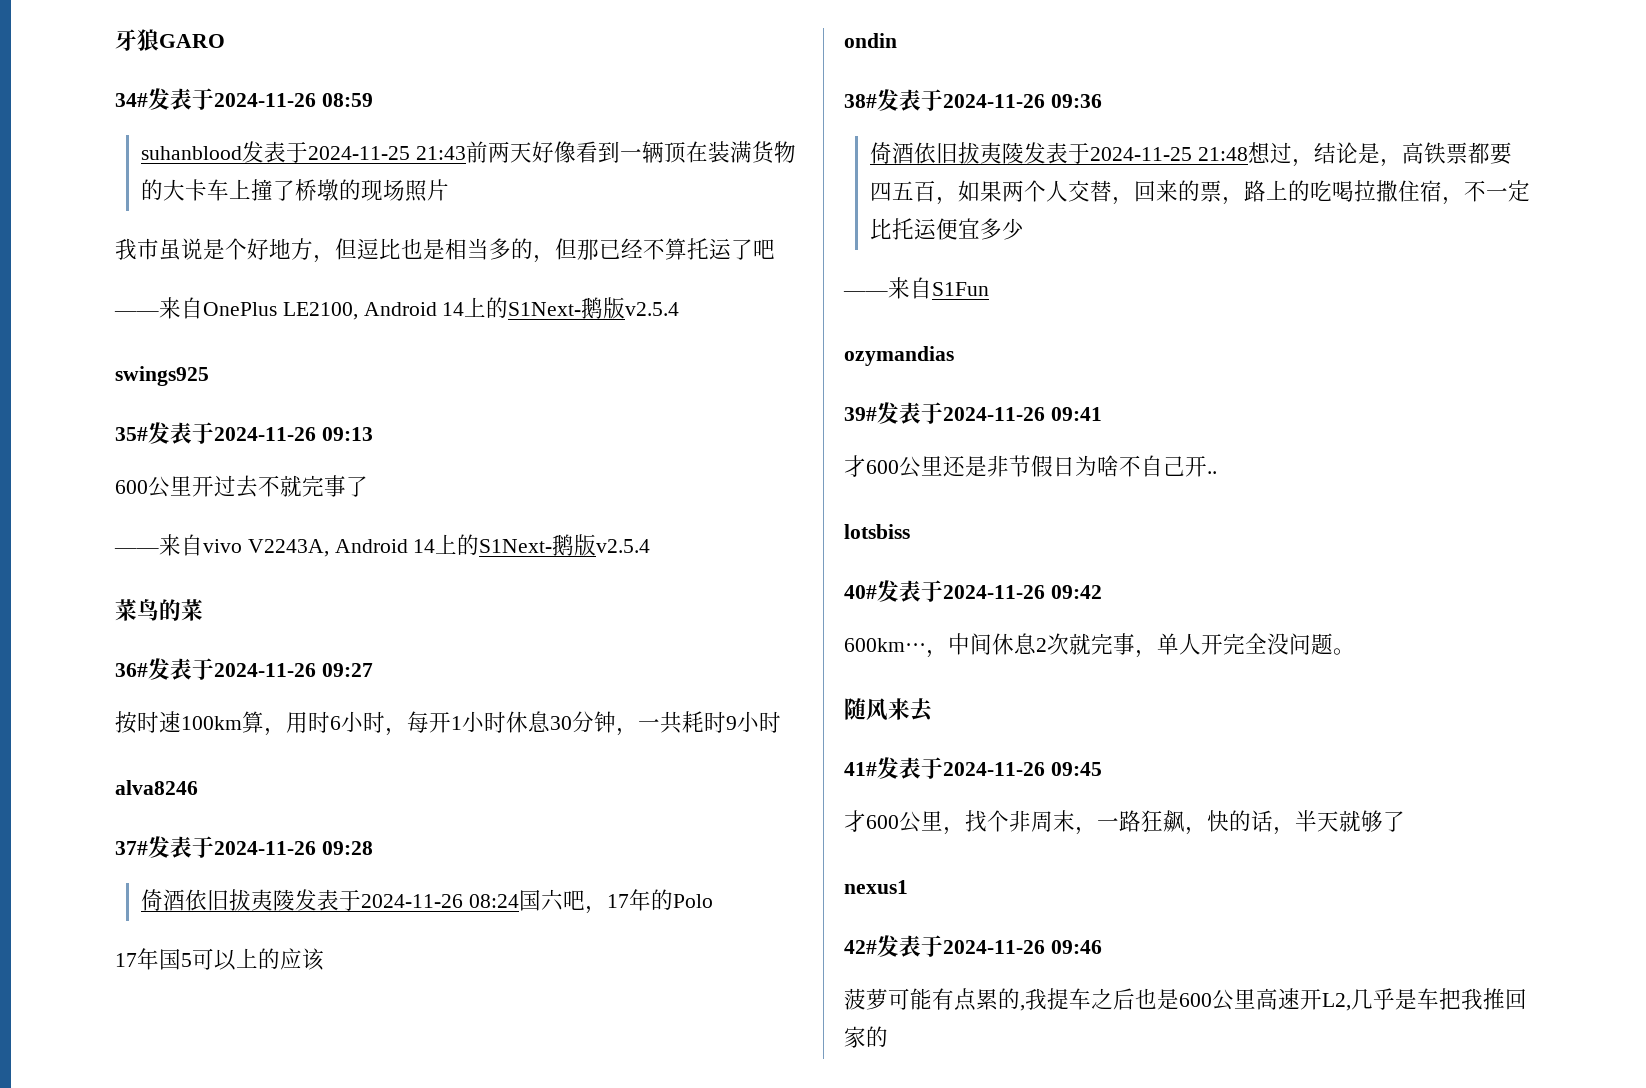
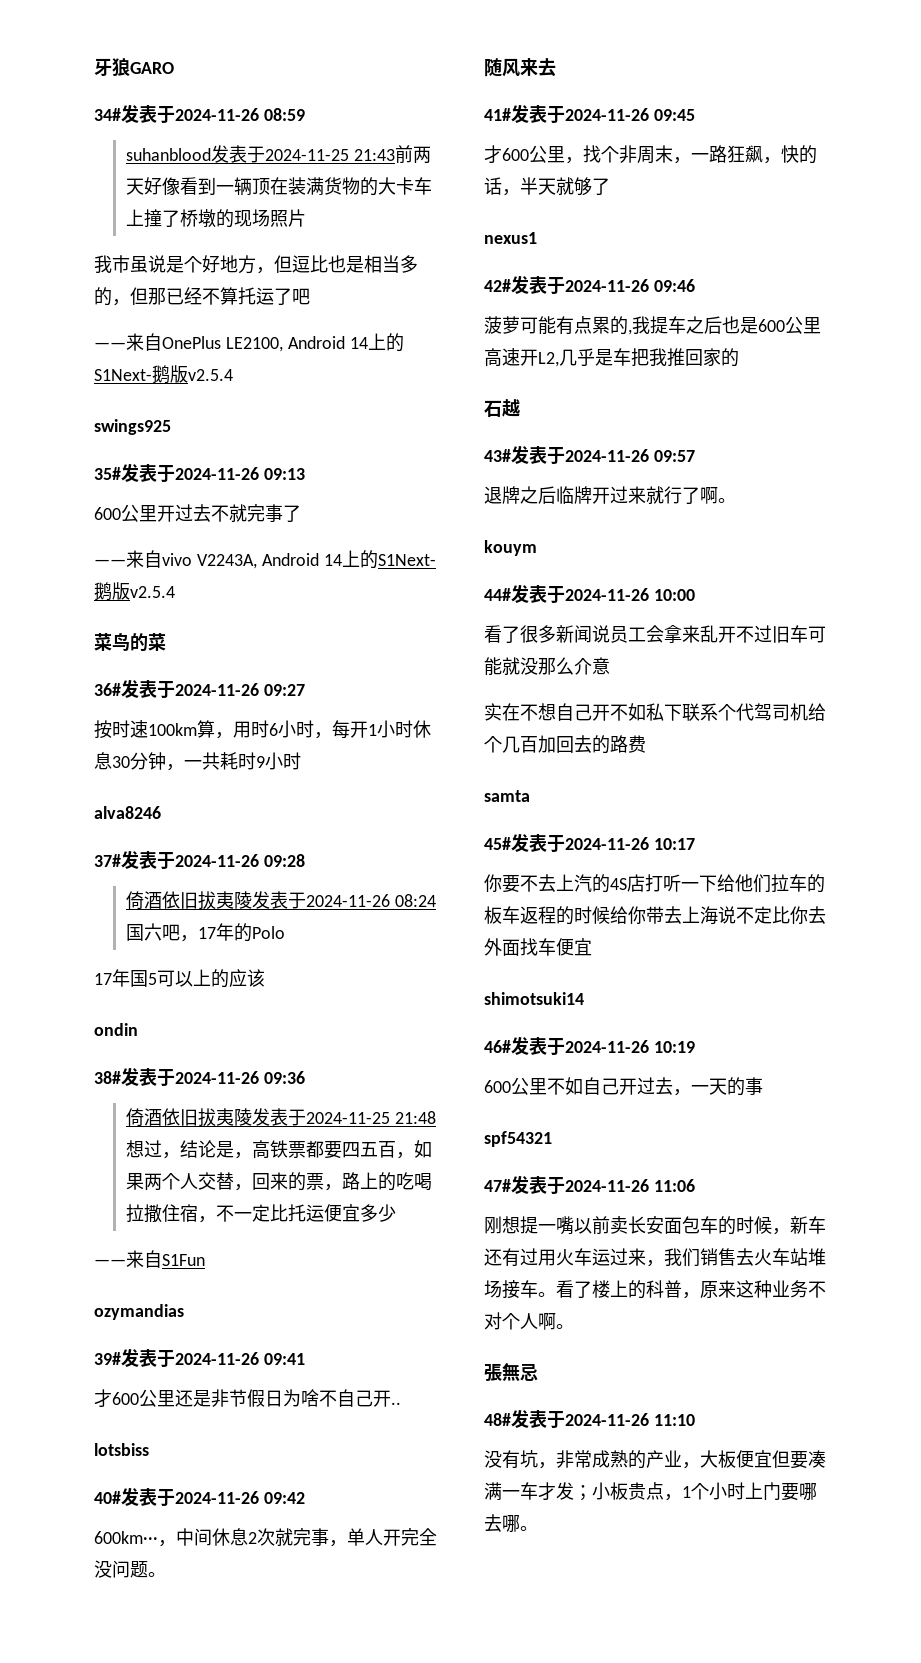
(888, 1036) none -> [484,399,520,418] [484,445,695,464] [484,486,736,504] [484,540,537,556] [484,584,695,603] [484,625,826,644] [484,657,610,676] [484,703,826,721] [484,735,646,754] [484,790,530,802] [484,833,695,852] [484,874,825,893] [484,906,826,925] [484,938,592,956] [484,992,584,1005] [484,1036,695,1055] [484,1077,763,1096] [484,1131,552,1147] [484,1175,695,1194] [484,1216,826,1235] [484,1248,826,1267] [484,1280,826,1299] [484,1312,574,1330] [484,1363,538,1381] [484,1409,695,1428] [484,1450,826,1469] [484,1482,817,1501] [484,1514,538,1533] // 石越 // 43#发表于2024-11-26 09:57 // 退牌之后临牌开过来就行了啊。 // kouym // 44#发表于2024-11-26 10:00 // 看了很多新闻说员工会拿来乱开不过旧车可能就没那么介意 // 实在不想自己开不如私下联系个代驾司机给个几百加回去的路费 // samta // 45#发表于2024-11-26 10:17 // 你要不去上汽的4S店打听一下给他们拉车的板车返程的时候给你带去上海说不定比你去外面找车便宜 // shimotsuki14 // 46#发表于2024-11-26 10:19 // 600公里不如自己开过去，一天的事 // spf54321 // 47#发表于2024-11-26 11:06 // 刚想提一嘴以前卖长安面包车的时候，新车还有过用火车运过来，我们销售去火车站堆场接车。看了楼上的科普，原来这种业务不对个人啊。 // 張無忌 // 48#发表于2024-11-26 11:10 // 没有坑，非常成熟的产业，大板便宜但要凑满一车才发；小板贵点，1个小时上门要哪去哪。

